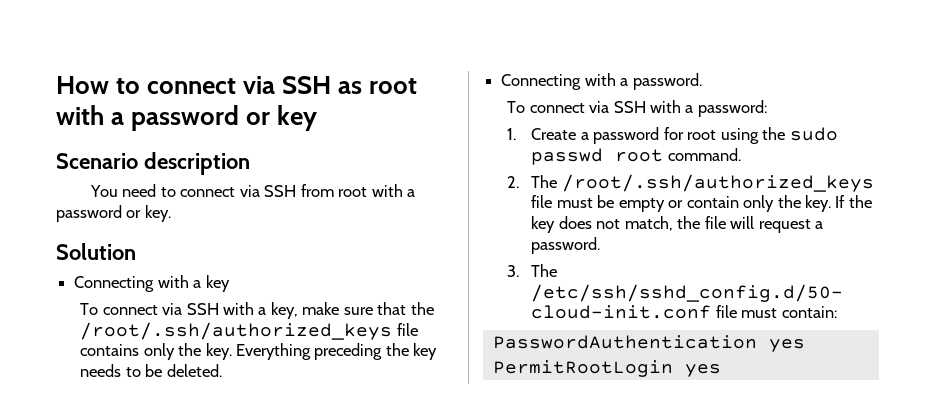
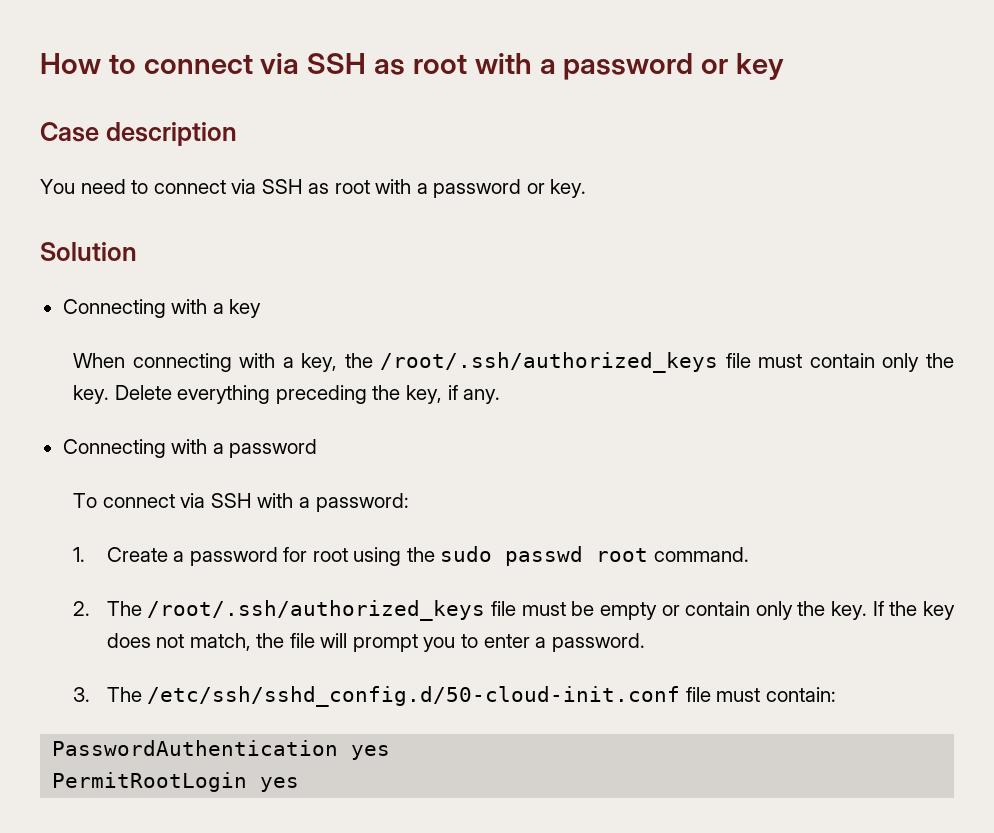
[56,153,138,169] Scenario -> [40,122,99,142] Case
[300,184,334,197] from -> [308,183,330,194] as
[80,302,407,319] To connect via SSH with a key, make sure that -> [73,353,338,372] When connecting with a key,
[80,343,438,360] [80,364,222,377] [501,73,702,90] contains only the key. Everything preceding the key needs to be deleted. // Connecting with a password. -> [758,353,954,372] [73,385,501,404] [62,439,318,458] must contain only the key. Delete everything preceding the key, if any. // Connecting with a password
[758,219,811,233] request -> [352,634,530,652] prompt you to enter

